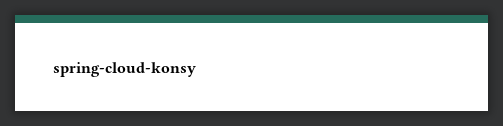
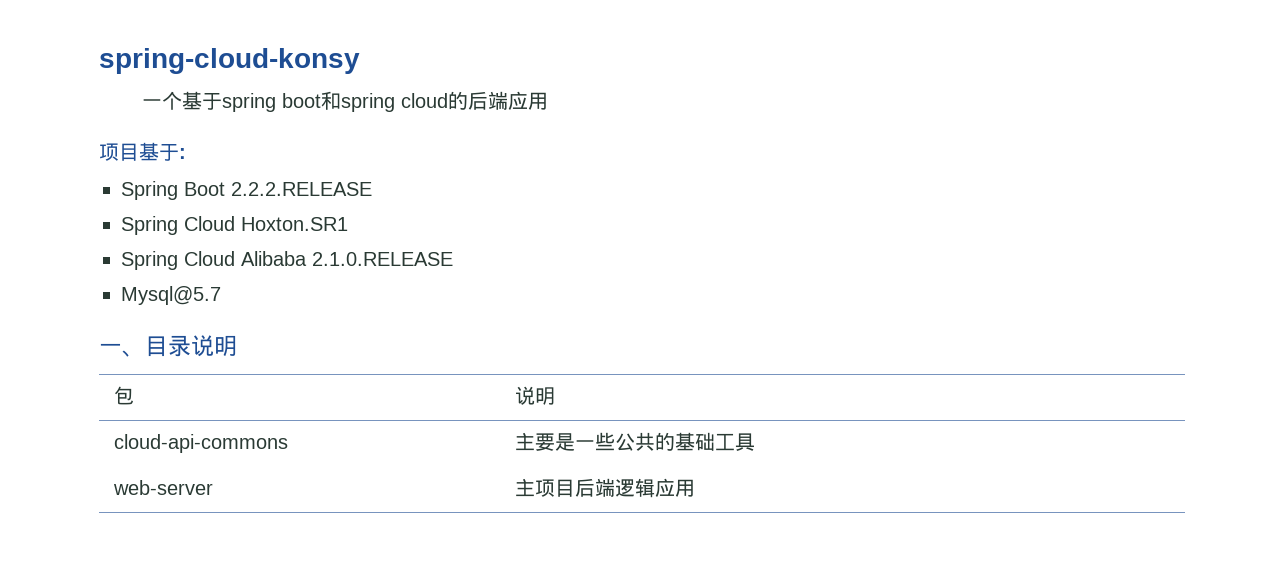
(196, 69) none -> [141,91,548,112] [99,142,186,161] [121,181,372,200] [121,216,348,235] [121,251,453,270] [121,286,221,305] [99,335,237,357] [113,386,134,405] [514,386,555,405] [113,434,288,453] [514,432,755,451] [112,480,213,495] [514,478,695,498] // 一个基于spring boot和spring cloud的后端应用 // 项目基于: // Spring Boot 2.2.2.RELEASE // Spring Cloud Hoxton.SR1 // Spring Cloud Alibaba 2.1.0.RELEASE // Mysql@5.7 // 一、目录说明 // 包 | 说明 // cloud-api-commons | 主要是一些公共的基础工具 // web-server | 主项目后端逻辑应用

